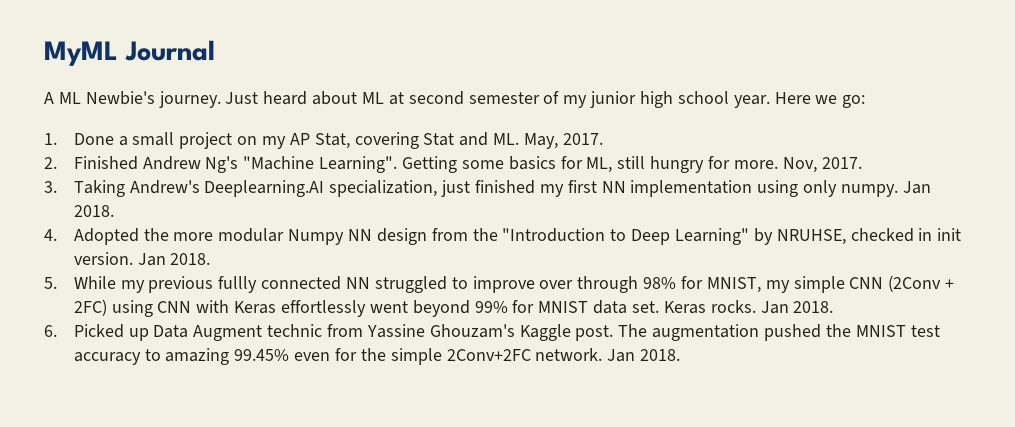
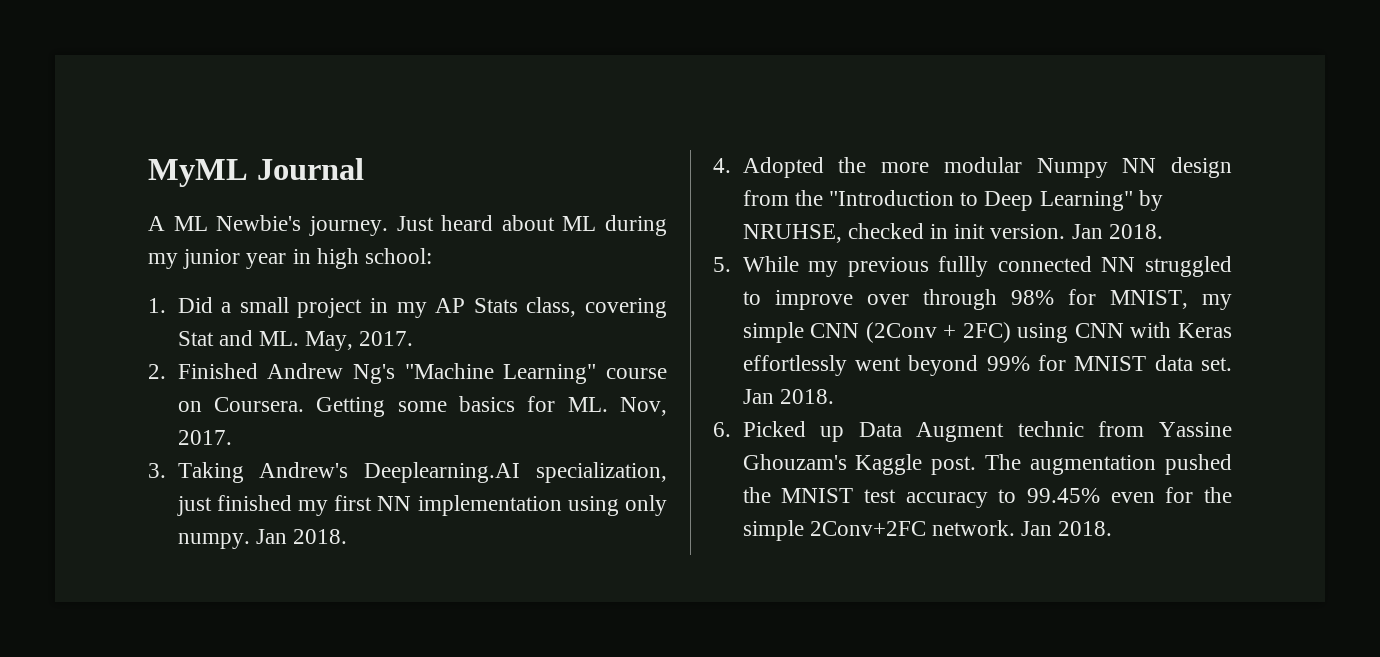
[388,91,866,108] at second semester of my junior high school year. Here we go: -> [605,215,667,236] [148,248,433,269] during my junior year in high school:
[73,133,114,145] Done -> [177,297,213,313] Did
[237,136,258,145] on -> [369,298,388,313] in
[314,133,350,149] Stat, -> [473,297,577,317] Stats class,
[319,156,778,173] Learning". Getting some basics for ML, still hungry for more. -> [503,364,667,384] [177,396,608,417] Learning" course on Coursera. Getting some basics for ML.
[663,300,756,314] Keras rocks. -> (1232, 364) none
[165,348,230,365] amazing -> (1017, 496) none

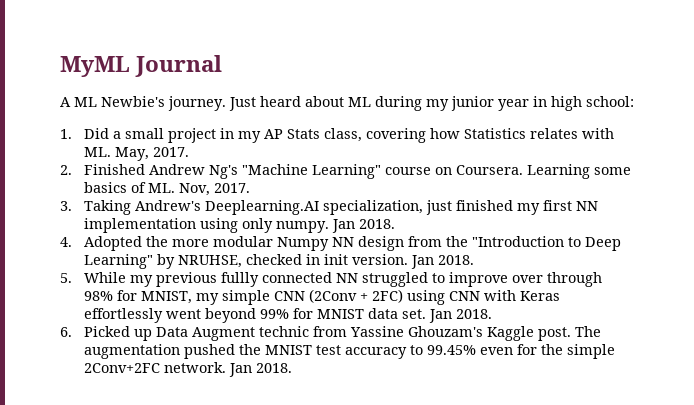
[177,330,253,346] Stat and -> [429,128,614,139] how Statistics relates with
[316,397,386,417] Getting -> [526,164,590,179] Learning
[527,396,556,412] for -> [130,182,146,193] of

